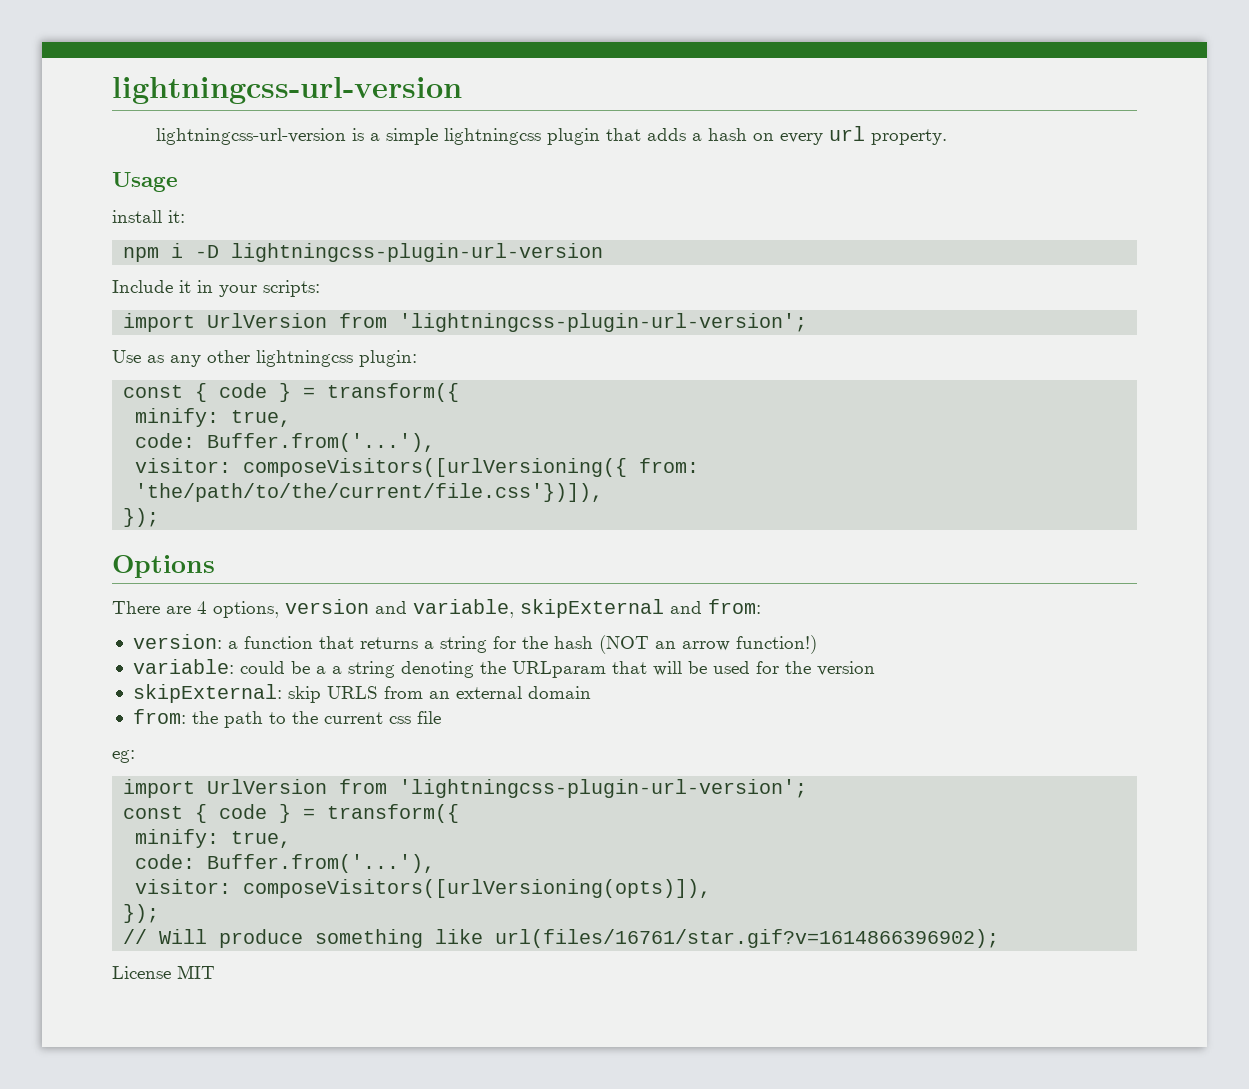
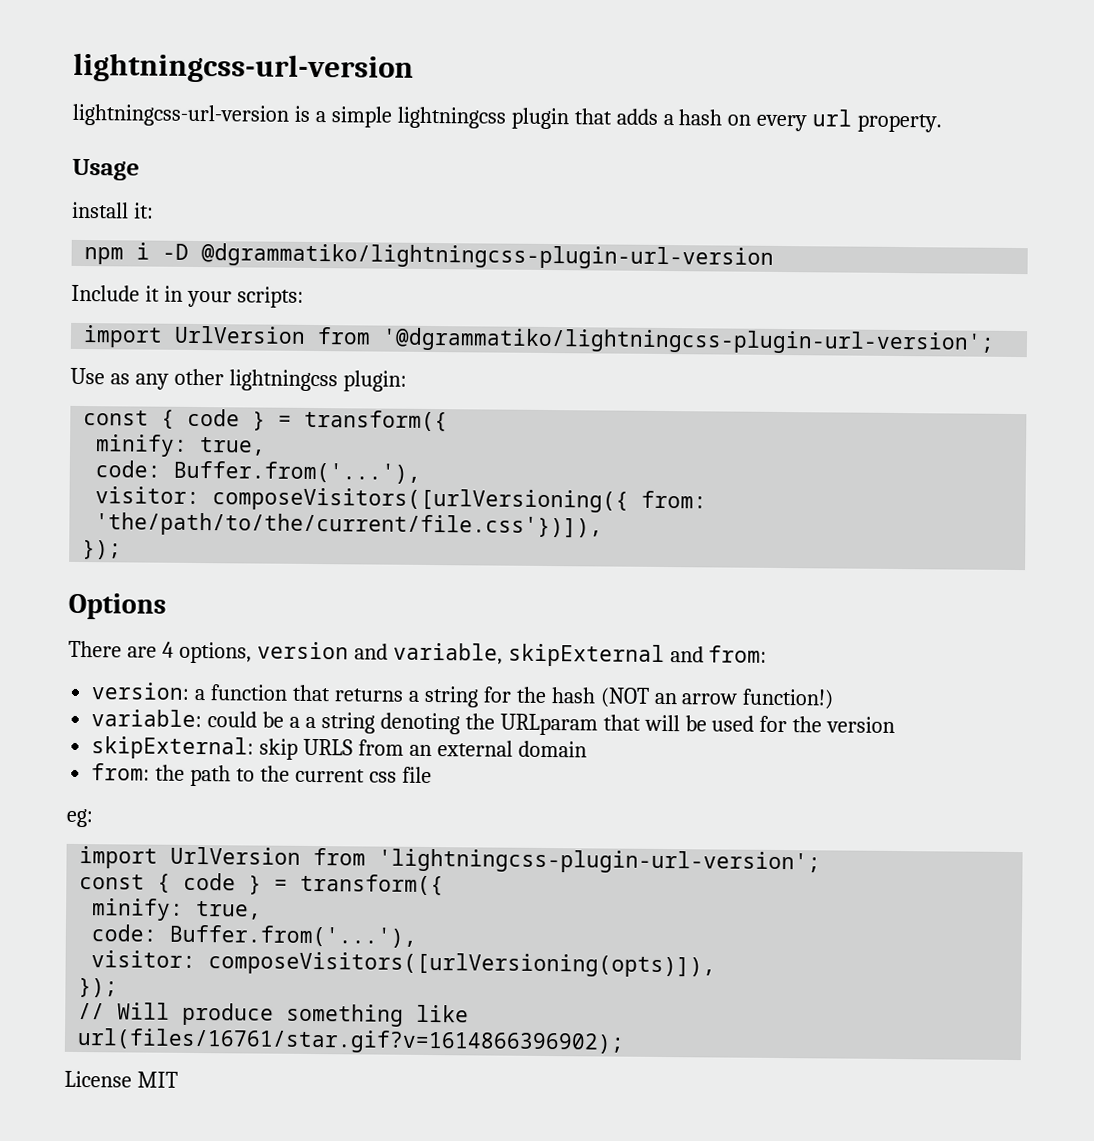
[231,243,604,262] lightningcss-plugin-url-version -> [201,243,775,270] @dgrammatiko/lightningcss-plugin-url-version
[399,313,808,332] 'lightningcss-plugin-url-version'; -> [382,327,996,355] '@dgrammatiko/lightningcss-plugin-url-version';

